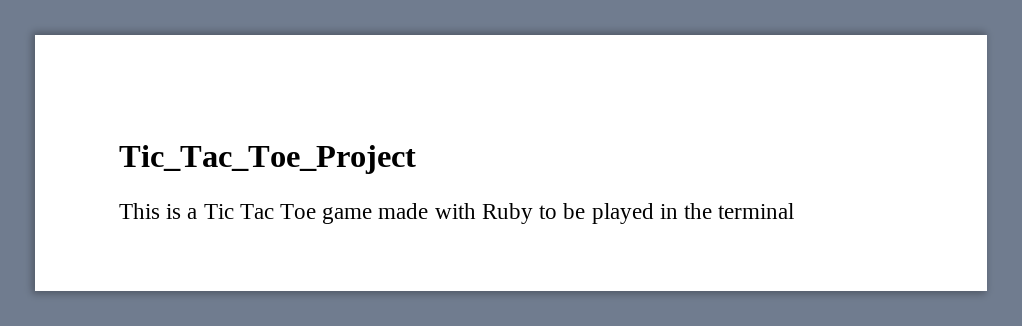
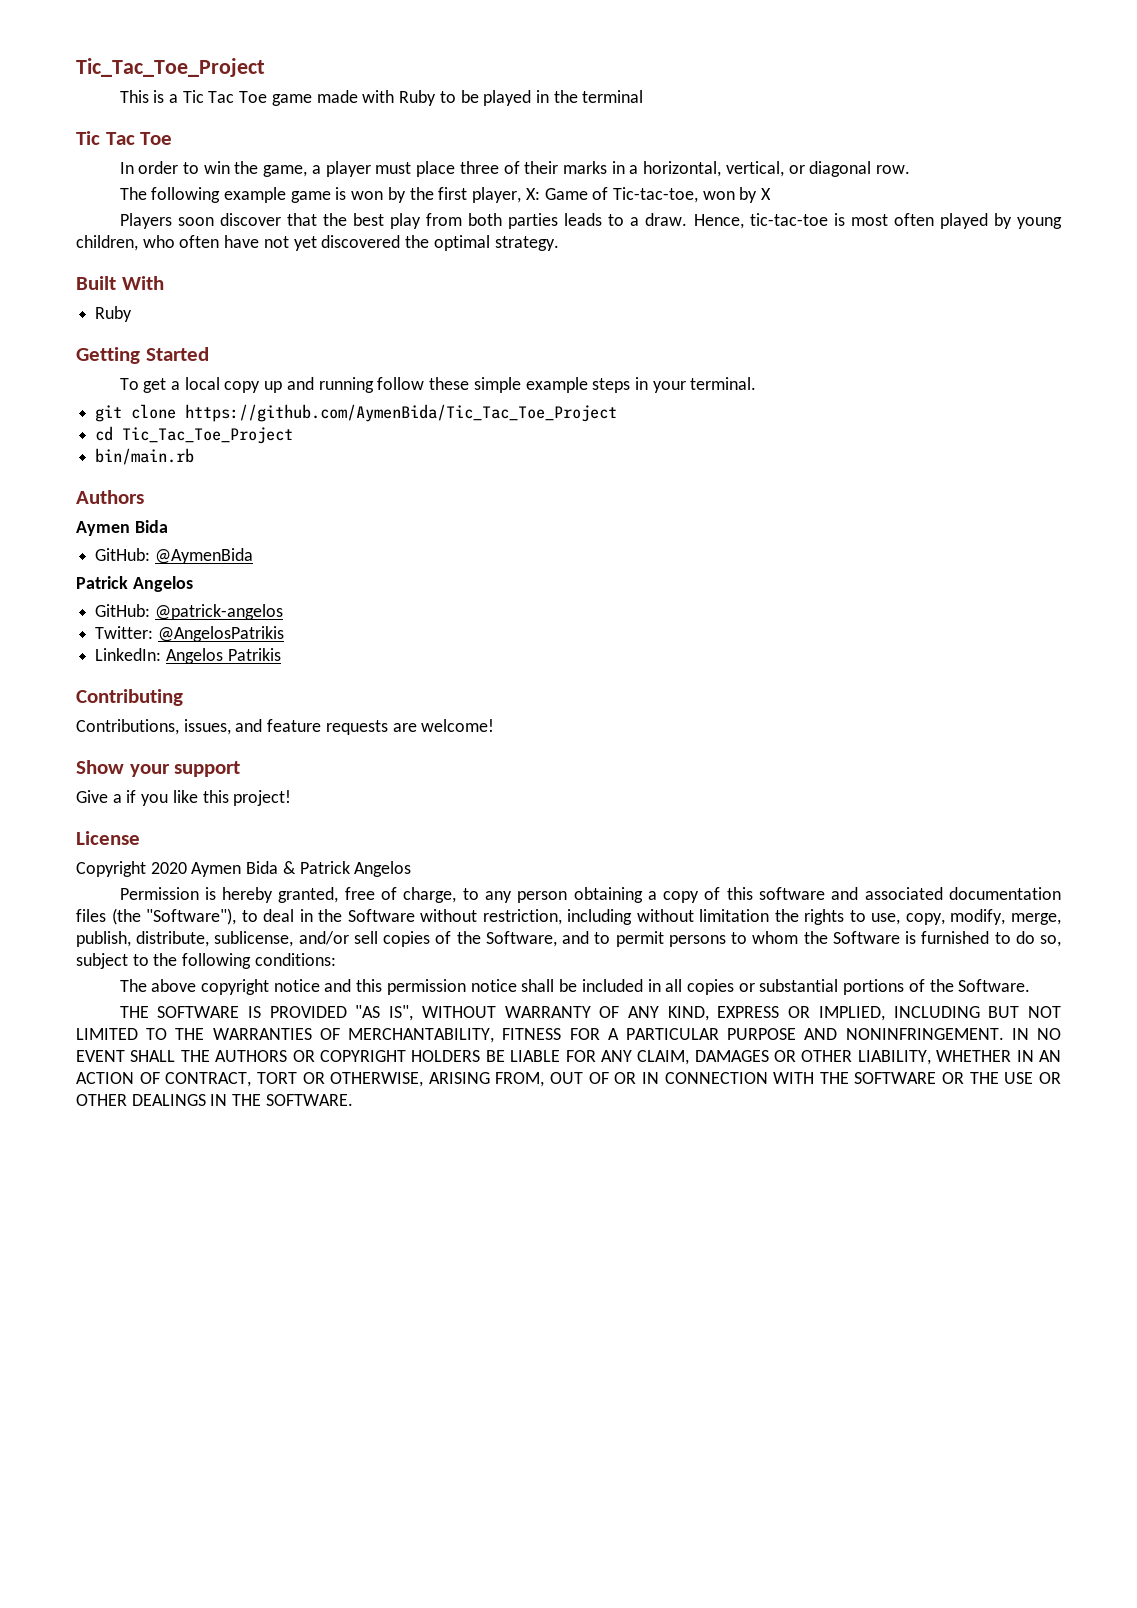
(795, 211) none -> [76,131,173,145] [119,161,911,177] [119,187,772,203] [119,213,1063,229] [76,235,559,251] [76,276,164,290] [95,306,133,322] [76,347,209,364] [119,377,757,393] [95,404,618,422] [95,426,294,444] [95,448,195,465] [76,490,144,504] [76,520,168,536] [95,548,253,564] [76,576,193,592] [95,604,283,620] [95,626,284,642] [95,648,281,664] [76,689,183,706] [76,719,495,735] [76,760,241,777] [76,790,292,806] [76,831,140,845] [76,861,412,877] [119,887,1061,903] [76,908,1061,925] [76,931,1061,947] [76,953,336,969] [119,979,1031,995] [119,1005,1062,1021] [76,1028,1061,1043] [76,1050,1062,1065] [76,1072,1062,1087] [76,1094,353,1106] // Tic Tac Toe // In order to win the game, a player must place three of their marks in a horizontal, vertical, or diagonal row. // The following example game is won by the first player, X: Game of Tic-tac-toe, won by X // Players soon discover that the best play from both parties leads to a draw. Hence, tic-tac-toe is most often played by young children, who often have not yet discovered the optimal strategy. // Built With // Ruby // Getting Started // To get a local copy up and running follow these simple example steps in your terminal. // git clone https://github.com/AymenBida/Tic_Tac_Toe_Project // cd Tic_Tac_Toe_Project // bin/main.rb // Authors // Aymen Bida // GitHub: @AymenBida // Patrick Angelos // GitHub: @patrick-angelos // Twitter: @AngelosPatrikis // LinkedIn: Angelos Patrikis // Contributing // Contributions, issues, and feature requests are welcome! // Show your support // Give a if you like this project! // License // Copyright 2020 Aymen Bida & Patrick Angelos // Permission is hereby granted, free of charge, to any person obtaining a copy of this software and associated documentation files (the "Software"), to deal in the Software without restriction, including without limitation the rights to use, copy, modify, merge, publish, distribute, sublicense, and/or sell copies of the Software, and to permit persons to whom the Software is furnished to do so, subject to the following conditions: // The above copyright notice and this permission notice shall be included in all copies or substantial portions of the Software. // THE SOFTWARE IS PROVIDED "AS IS", WITHOUT WARRANTY OF ANY KIND, EXPRESS OR IMPLIED, INCLUDING BUT NOT LIMITED TO THE WARRANTIES OF MERCHANTABILITY, FITNESS FOR A PARTICULAR PURPOSE AND NONINFRINGEMENT. IN NO EVENT SHALL THE AUTHORS OR COPYRIGHT HOLDERS BE LIABLE FOR ANY CLAIM, DAMAGES OR OTHER LIABILITY, WHETHER IN AN ACTION OF CONTRACT, TORT OR OTHERWISE, ARISING FROM, OUT OF OR IN CONNECTION WITH THE SOFTWARE OR THE USE OR OTHER DEALINGS IN THE SOFTWARE.

